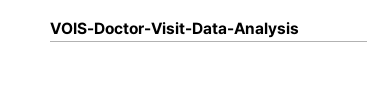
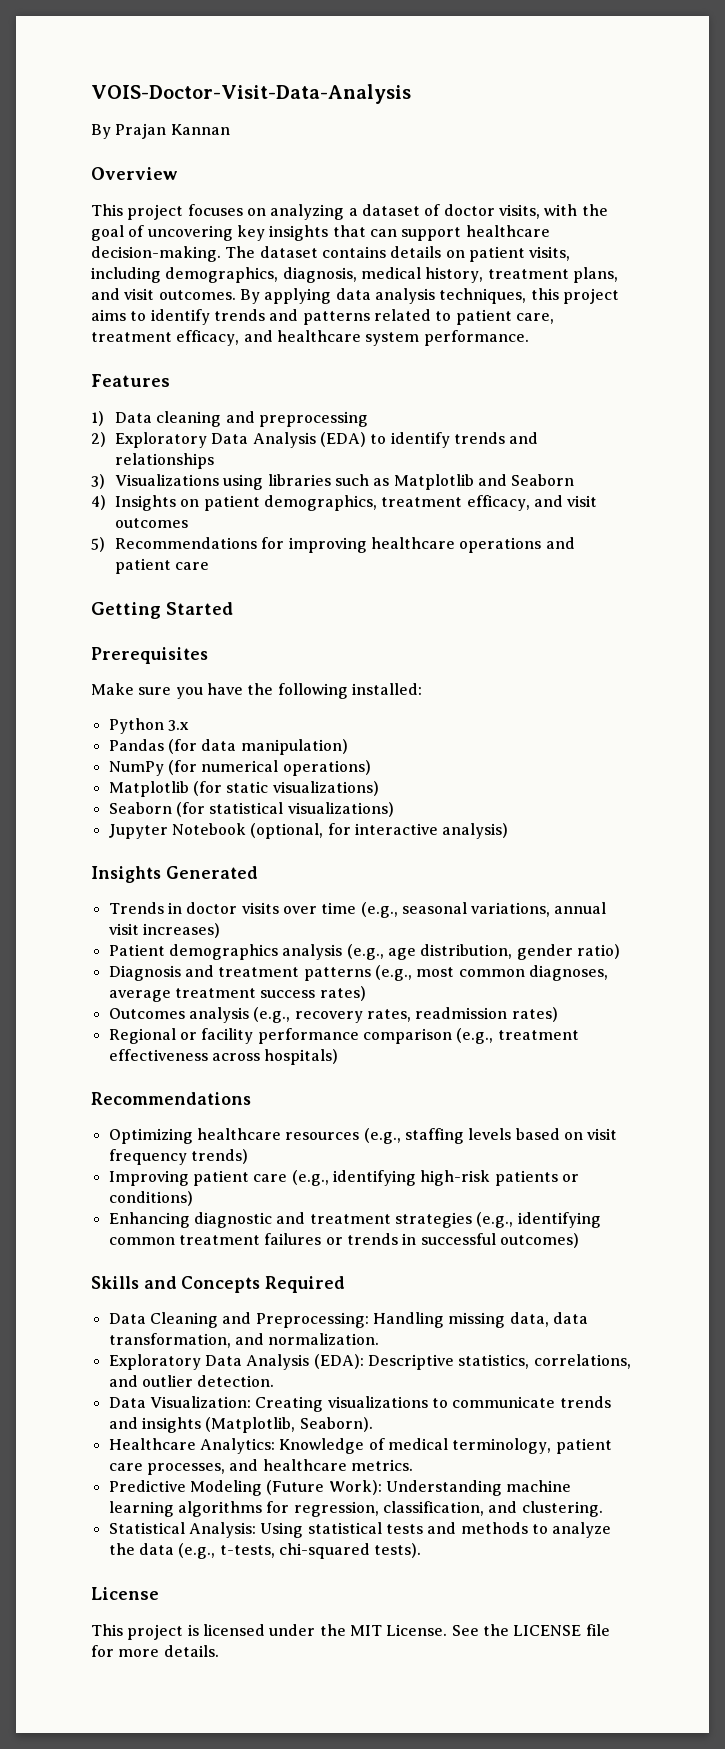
(299, 30) none -> [91,123,230,139] [91,167,178,180] [91,204,608,220] [91,225,550,241] [91,246,571,262] [91,267,618,283] [91,288,619,304] [91,309,554,325] [91,330,529,346] [91,374,170,387] [91,411,368,427] [91,432,539,448] [114,453,214,469] [91,474,575,490] [91,495,598,511] [114,518,188,528] [91,537,575,553] [114,558,210,574] [91,602,233,619] [91,647,208,664] [91,683,422,699] [108,718,189,734] [108,739,348,755] [108,760,371,776] [108,781,379,797] [108,802,394,817] [108,823,509,839] [91,866,258,883] [108,902,607,918] [108,923,220,938] [108,944,620,960] [108,965,608,981] [108,986,366,1002] [108,1007,558,1023] [108,1028,579,1044] [108,1049,339,1065] [91,1092,251,1105] [108,1128,618,1144] [108,1149,248,1165] [108,1170,579,1186] [108,1191,193,1206] [108,1212,601,1228] [108,1233,579,1248] [91,1276,346,1293] [108,1312,588,1328] [108,1333,380,1348] [108,1354,631,1370] [108,1375,275,1387] [108,1396,611,1412] [108,1417,373,1433] [108,1438,612,1454] [108,1459,413,1475] [108,1480,572,1496] [108,1501,603,1517] [108,1522,612,1538] [108,1543,422,1559] [91,1587,159,1600] [91,1624,610,1640] [91,1645,219,1657] // By Prajan Kannan // Overview // This project focuses on analyzing a dataset of doctor visits, with the goal of uncovering key insights that can support healthcare decision-making. The dataset contains details on patient visits, including demographics, diagnosis, medical history, treatment plans, and visit outcomes. By applying data analysis techniques, this project aims to identify trends and patterns related to patient care, treatment efficacy, and healthcare system performance. // Features // 1) Data cleaning and preprocessing // 2) Exploratory Data Analysis (EDA) to identify trends and relationships // 3) Visualizations using libraries such as Matplotlib and Seaborn // 4) Insights on patient demographics, treatment efficacy, and visit outcomes // 5) Recommendations for improving healthcare operations and patient care // Getting Started // Prerequisites // Make sure you have the following installed: // Python 3.x // Pandas (for data manipulation) // NumPy (for numerical operations) // Matplotlib (for static visualizations) // Seaborn (for statistical visualizations) // Jupyter Notebook (optional, for interactive analysis) // Insights Generated // Trends in doctor visits over time (e.g., seasonal variations, annual visit increases) // Patient demographics analysis (e.g., age distribution, gender ratio) // Diagnosis and treatment patterns (e.g., most common diagnoses, average treatment success rates) // Outcomes analysis (e.g., recovery rates, readmission rates) // Regional or facility performance comparison (e.g., treatment effectiveness across hospitals) // Recommendations // Optimizing healthcare resources (e.g., staffing levels based on visit frequency trends) // Improving patient care (e.g., identifying high-risk patients or conditions) // Enhancing diagnostic and treatment strategies (e.g., identifying common treatment failures or trends in successful outcomes) // Skills and Concepts Required // Data Cleaning and Preprocessing: Handling missing data, data transformation, and normalization. // Exploratory Data Analysis (EDA): Descriptive statistics, correlations, and outlier detection. // Data Visualization: Creating visualizations to communicate trends and insights (Matplotlib, Seaborn). // Healthcare Analytics: Knowledge of medical terminology, patient care processes, and healthcare metrics. // Predictive Modeling (Future Work): Understanding machine learning algorithms for regression, classification, and clustering. // Statistical Analysis: Using statistical tests and methods to analyze the data (e.g., t-tests, chi-squared tests). // License // This project is licensed under the MIT License. See the LICENSE file for more details.

